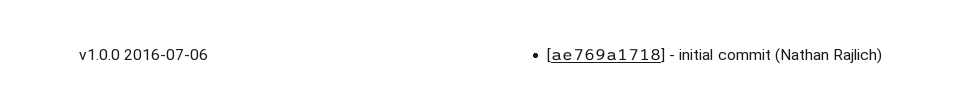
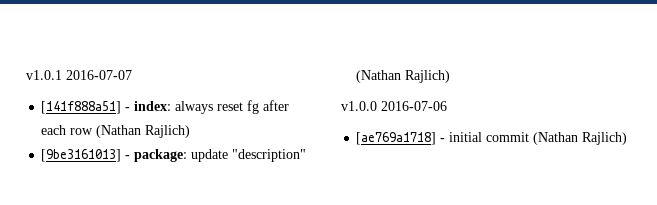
(79, 54) none -> [26,70,132,80] [41,100,290,114] [41,125,191,138] [41,149,307,162] [356,70,451,83] v1.0.1 2016-07-07 // [141f888a51] - index: always reset fg after each row (Nathan Rajlich) // [9be3161013] - package: update "description" (Nathan Rajlich) //

